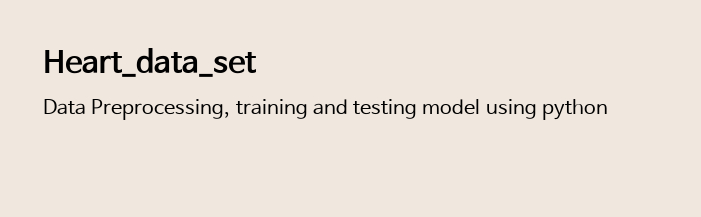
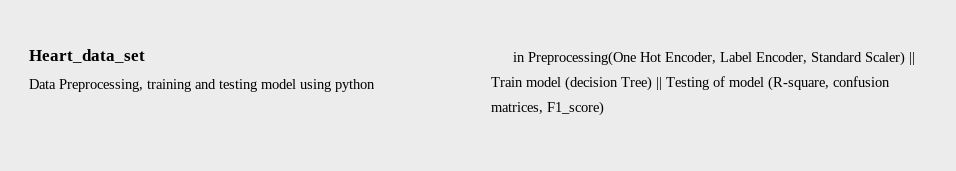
(608, 109) none -> [513,51,916,66] [491,76,890,91] [491,101,604,116] // in Preprocessing(One Hot Encoder, Label Encoder, Standard Scaler) || Train model (decision Tree) || Testing of model (R-square, confusion matrices, F1_score)

